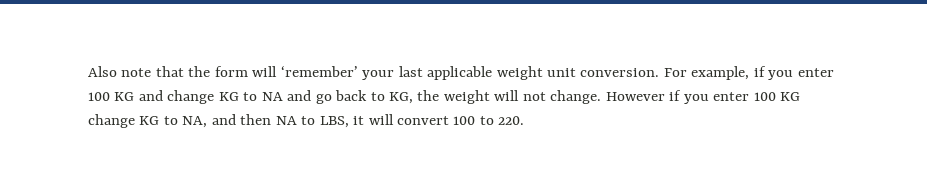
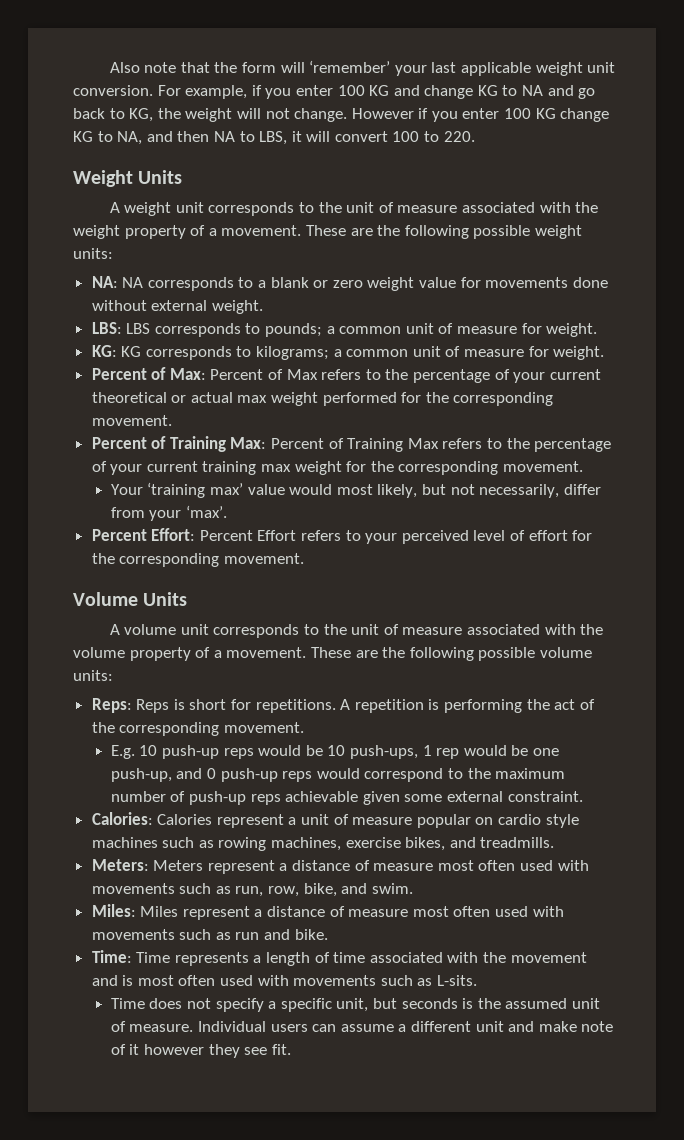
(525, 120) none -> [73,170,183,187] [109,202,599,216] [73,225,582,239] [73,248,113,259] [91,276,608,291] [91,300,263,314] [91,322,598,337] [91,345,605,360] [91,367,601,383] [91,392,554,406] [91,415,172,426] [91,436,612,452] [91,461,584,475] [110,482,601,498] [110,505,228,521] [91,528,593,544] [91,553,304,567] [73,592,188,606] [109,624,604,638] [73,647,592,661] [73,670,113,681] [91,698,595,713] [91,722,304,736] [110,745,559,759] [110,768,566,782] [110,791,583,805] [91,812,579,828] [91,837,555,851] [91,859,589,874] [91,883,413,897] [91,904,564,920] [91,929,328,940] [91,950,587,966] [91,975,478,986] [110,998,600,1012] [110,1021,614,1032] [110,1044,291,1058] // Weight Units // A weight unit corresponds to the unit of measure associated with the weight property of a movement. These are the following possible weight units: // NA: NA corresponds to a blank or zero weight value for movements done without external weight. // LBS: LBS corresponds to pounds; a common unit of measure for weight. // KG: KG corresponds to kilograms; a common unit of measure for weight. // Percent of Max: Percent of Max refers to the percentage of your current theoretical or actual max weight performed for the corresponding movement. // Percent of Training Max: Percent of Training Max refers to the percentage of your current training max weight for the corresponding movement. // Your ‘training max’ value would most likely, but not necessarily, differ from your ‘max’. // Percent Effort: Percent Effort refers to your perceived level of effort for the corresponding movement. // Volume Units // A volume unit corresponds to the unit of measure associated with the volume property of a movement. These are the following possible volume units: // Reps: Reps is short for repetitions. A repetition is performing the act of the corresponding movement. // E.g. 10 push-up reps would be 10 push-ups, 1 rep would be one push-up, and 0 push-up reps would correspond to the maximum number of push-up reps achievable given some external constraint. // Calories: Calories represent a unit of measure popular on cardio style machines such as rowing machines, exercise bikes, and treadmills. // Meters: Meters represent a distance of measure most often used with movements such as run, row, bike, and swim. // Miles: Miles represent a distance of measure most often used with movements such as run and bike. // Time: Time represents a length of time associated with the movement and is most often used with movements such as L-sits. // Time does not specify a specific unit, but seconds is the assumed unit of measure. Individual users can assume a different unit and make note of it however they see fit.

